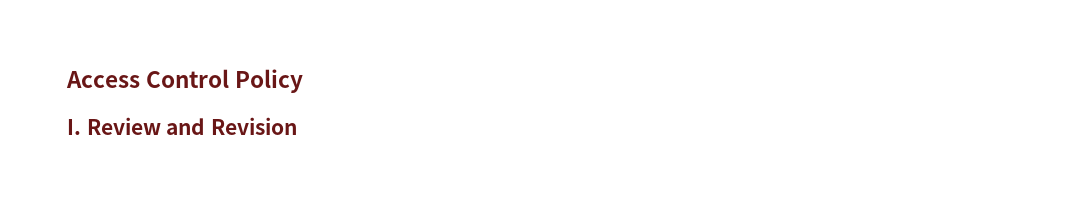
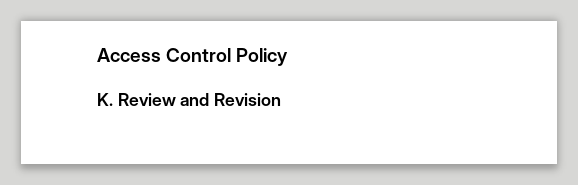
[67,119,81,135] I. -> [97,93,113,106] K.

